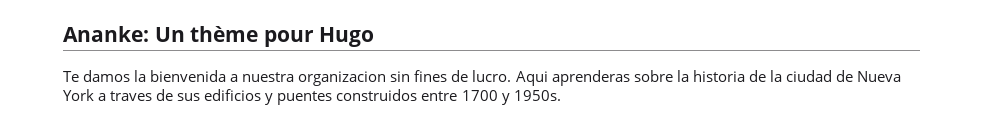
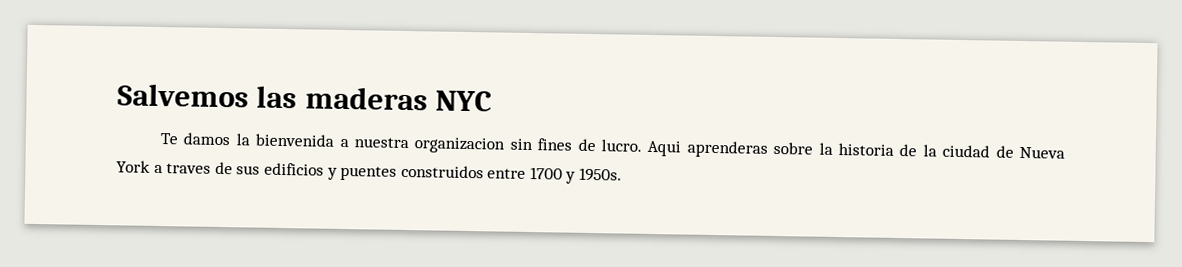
[63,26,375,47] Ananke: Un thème pour Hugo -> [117,83,493,112] Salvemos las maderas NYC

